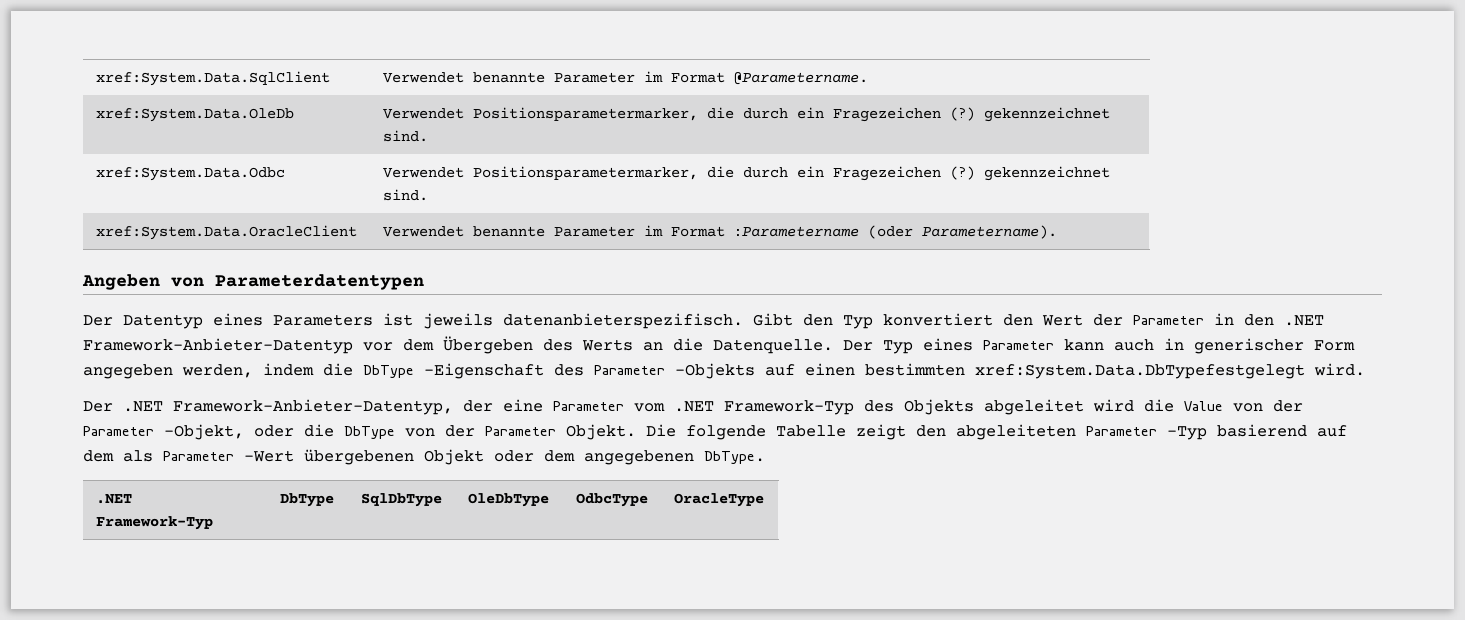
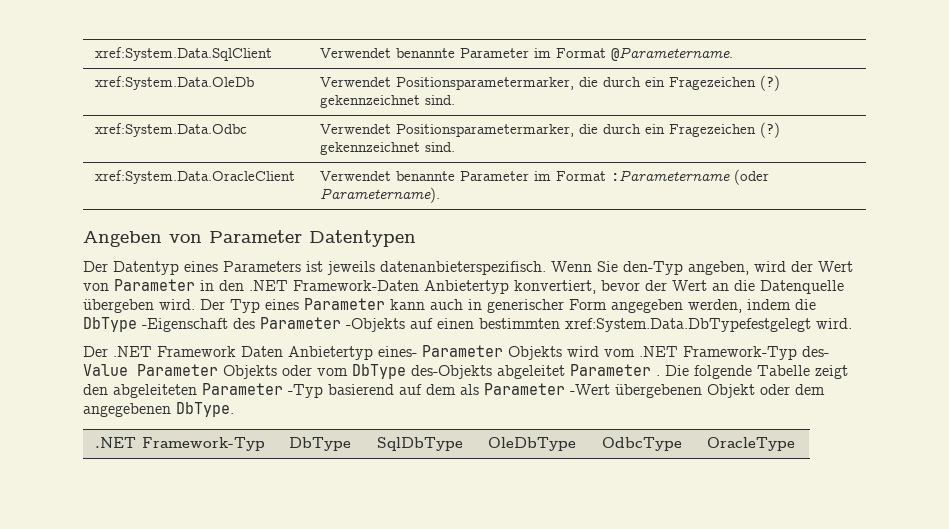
[215,274,424,290] Parameterdatentypen -> [209,230,416,247] Parameter Datentypen
[753,313,1324,329] [83,336,833,354] Gibt den Typ konvertiert den Wert der Parameter in den .NET Framework-Anbieter-Datentyp vor dem Übergeben des Werts an die Datenquelle. -> [551,261,853,275] [83,279,844,294] [83,299,195,313] Wenn Sie den-Typ angeben, wird der Wert von Parameter in den .NET Framework-Daten Anbietertyp konvertiert, bevor der Wert an die Datenquelle übergeben wird.
[173,399,1303,415] [83,424,636,440] Framework-Anbieter-Datentyp, der eine Parameter vom .NET Framework-Typ des Objekts abgeleitet wird die Value von der Parameter -Objekt, oder die DbType von der Parameter Objekt. -> [157,345,829,360] [83,364,660,379] Framework Daten Anbietertyp eines- Parameter Objekts wird vom .NET Framework-Typ des- Value Parameter Objekts oder vom DbType des-Objekts abgeleitet Parameter .

